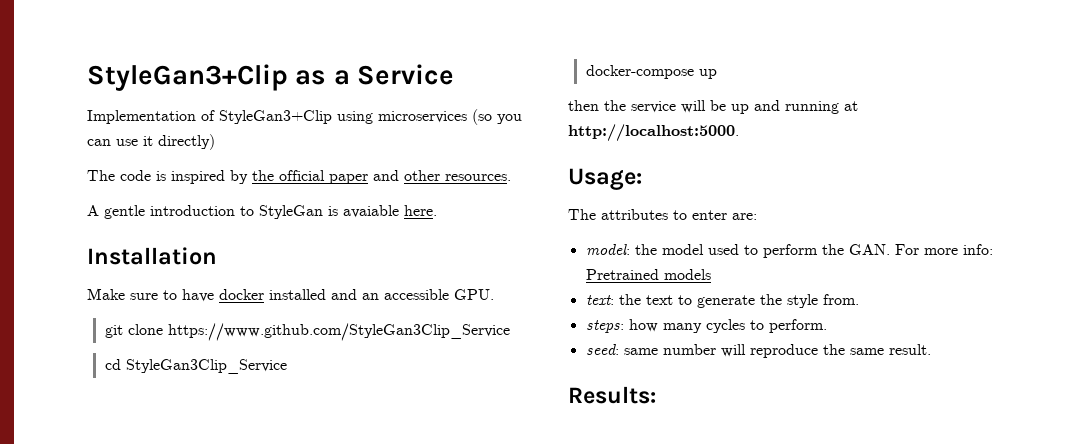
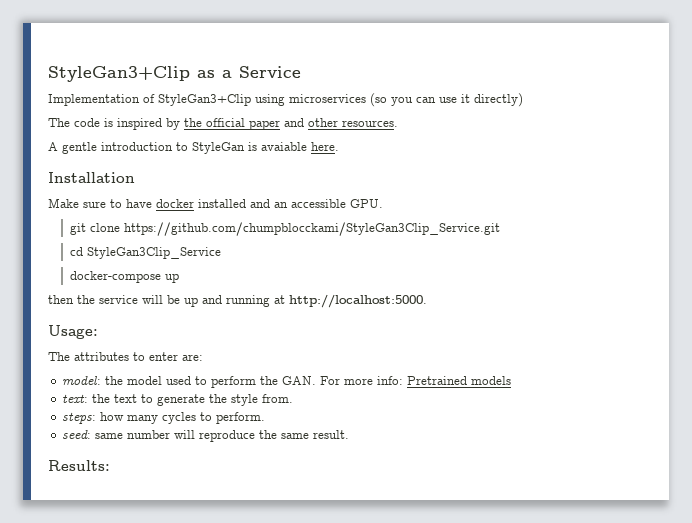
[167,323,510,341] https://www.github.com/StyleGan3Clip_Service -> [124,222,501,236] https://github.com/chumpblocckami/StyleGan3Clip_Service.git

